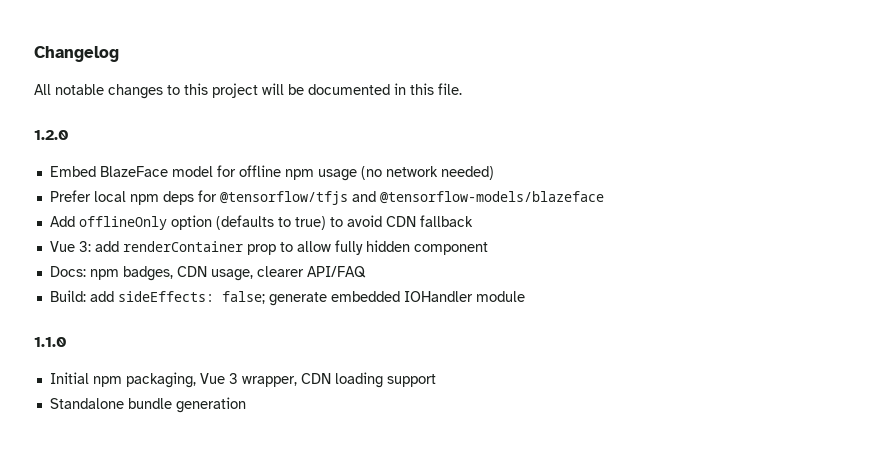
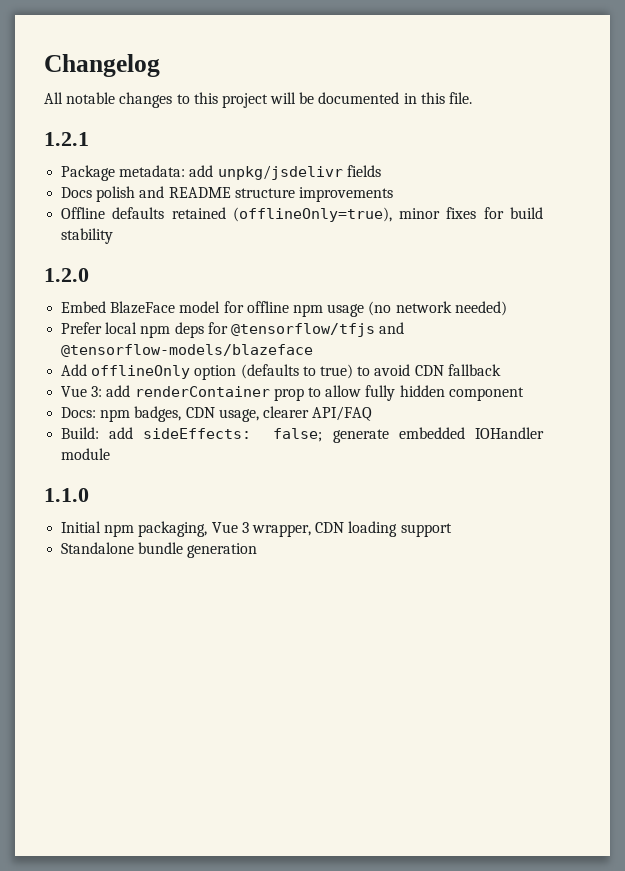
(462, 89) none -> [44,132,89,146] [61,165,381,181] [61,186,393,202] [61,207,543,222] [61,228,114,244] // 1.2.1 // Package metadata: add unpkg/jsdelivr fields // Docs polish and README structure improvements // Offline defaults retained (offlineOnly=true), minor fixes for build stability

